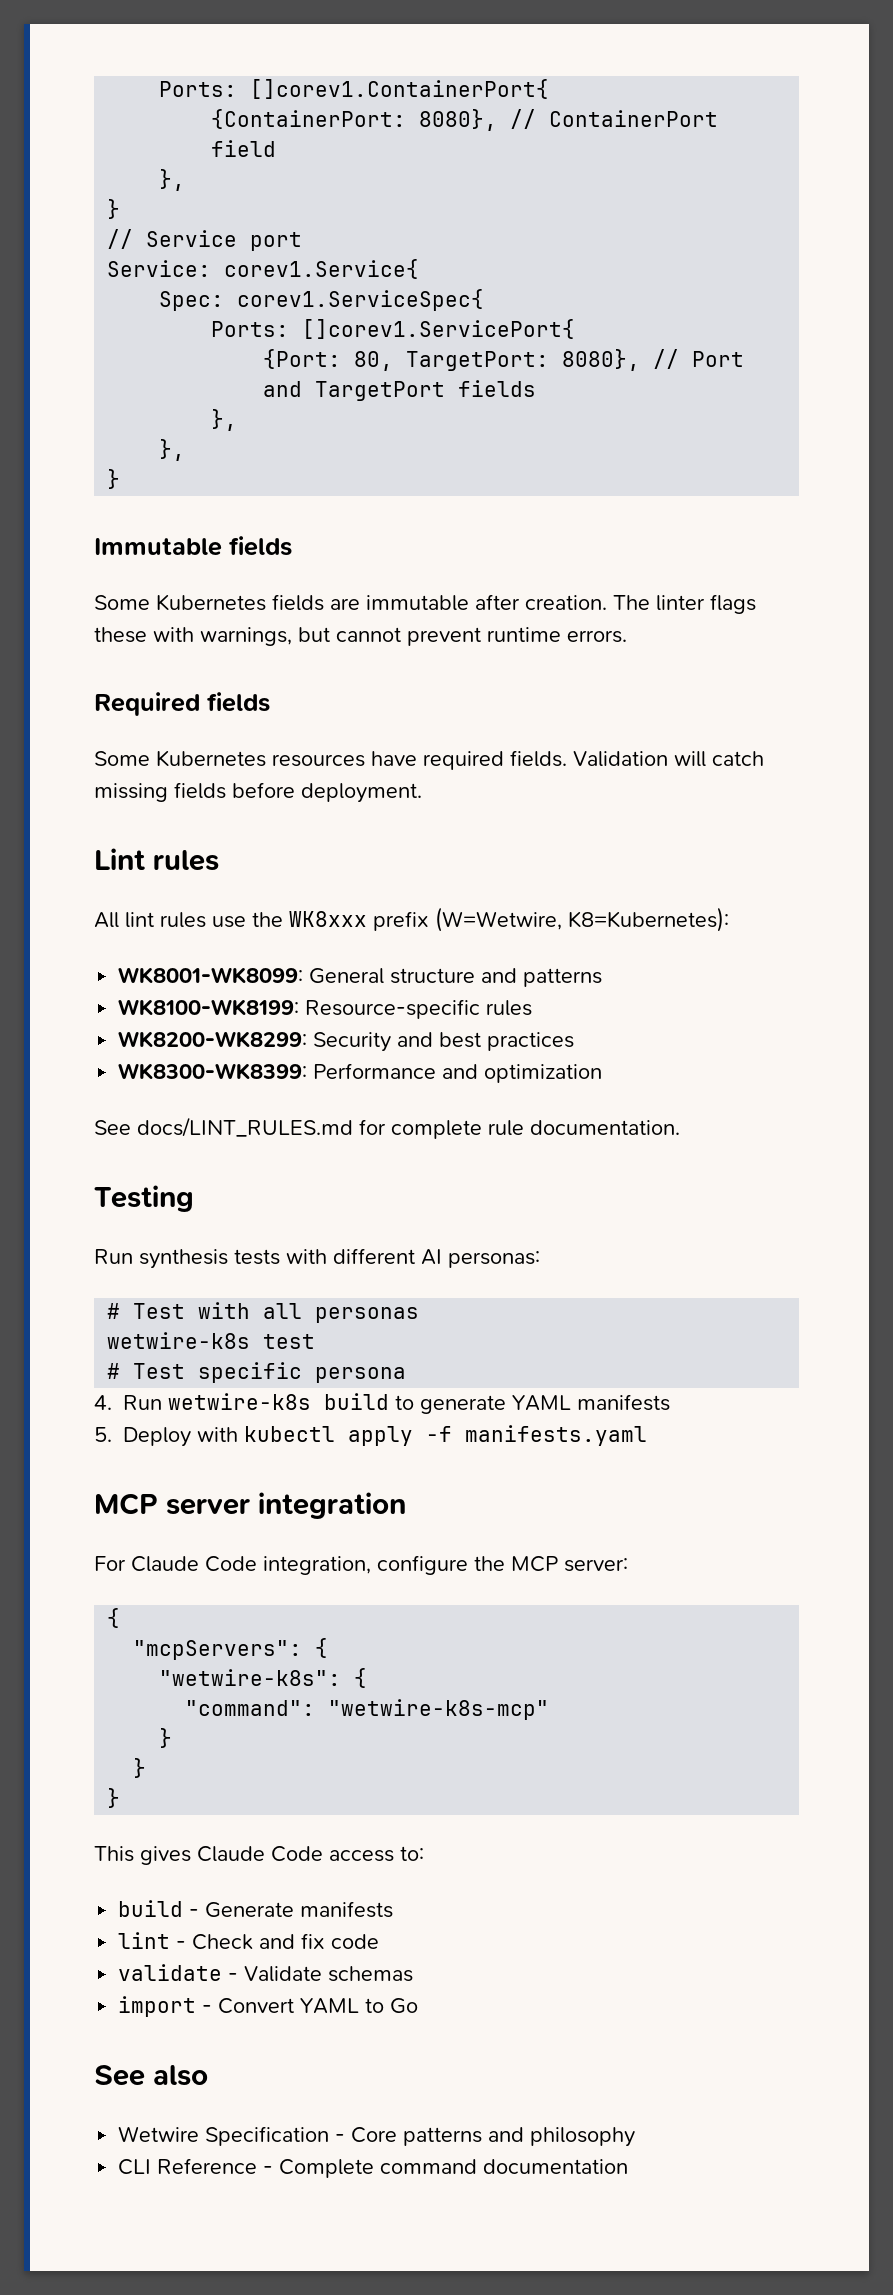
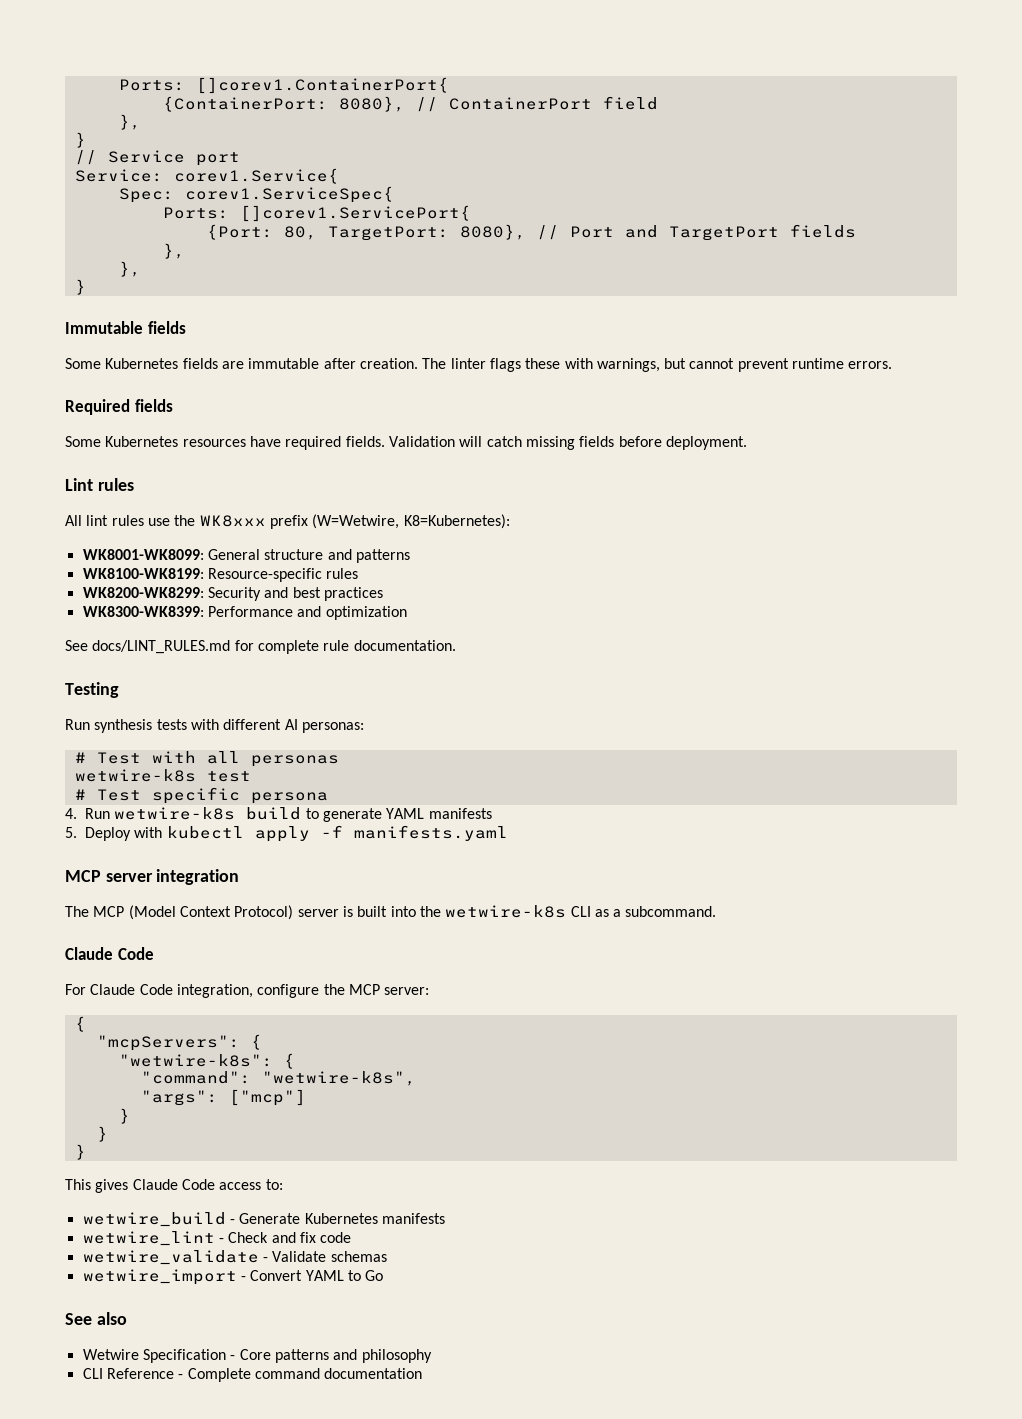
(406, 1505) none -> [65,905,717,920] [65,947,154,960] // The MCP (Model Context Protocol) server is built into the wetwire-k8s CLI as a subcommand. // Claude Code
[328,1699,550,1720] "wetwire-k8s-mcp" -> [261,1071,416,1086] [140,1089,306,1106] "wetwire-k8s", // "args": ["mcp"]
[118,1900,184,1917] build -> [82,1212,226,1227] wetwire_build
[300,1901,394,1918] [118,1932,171,1949] manifests // lint -> [304,1213,445,1224] [82,1231,215,1246] Kubernetes manifests // wetwire_lint
[118,1964,223,1981] validate -> [82,1250,259,1265] wetwire_validate
[118,1996,197,2017] import -> [82,1269,237,1285] wetwire_import

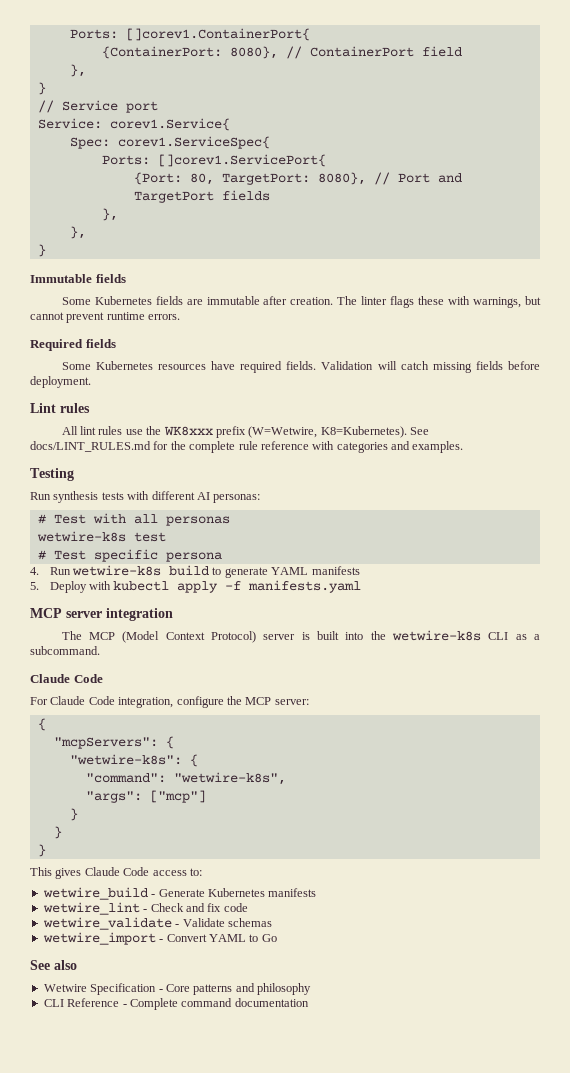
[403,514,510,529] [82,549,410,563] [82,568,359,582] [82,587,383,601] [82,606,407,620] K8=Kubernetes): // WK8001-WK8099: General structure and patterns // WK8100-WK8199: Resource-specific rules // WK8200-WK8299: Security and best practices // WK8300-WK8399: Performance and optimization // -> [320,426,407,438] K8=Kubernetes).
(254, 645) none -> [170,441,186,450] the
[353,640,456,651] documentation. -> [260,441,464,453] reference with categories and examples.

